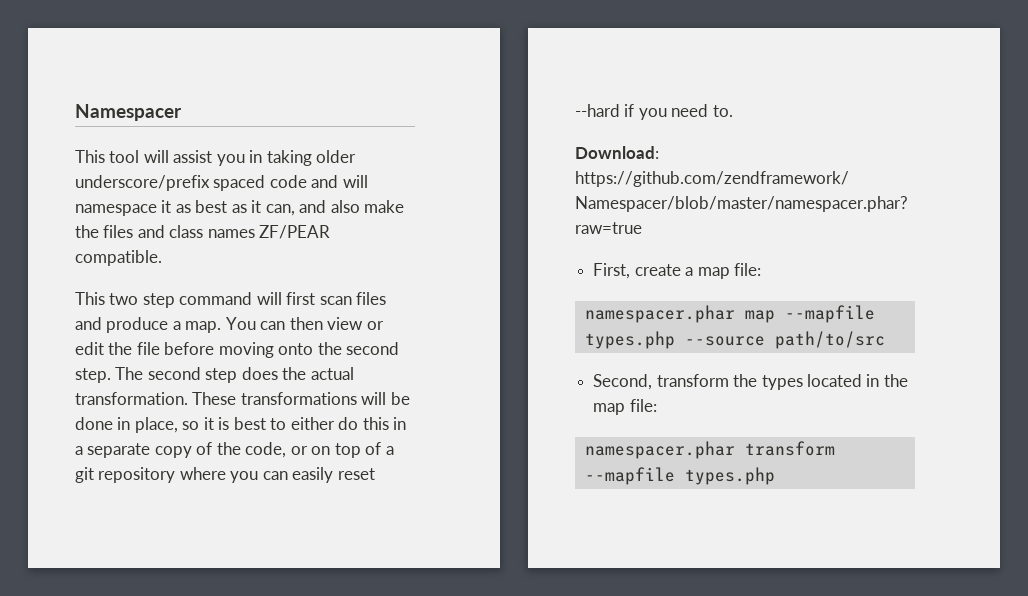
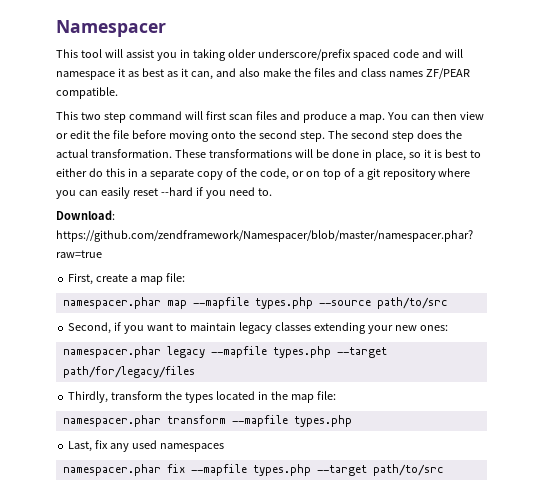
(653, 382) none -> [114,322,448,334] [62,346,387,358] [62,366,195,378] [68,391,109,403] if you want to maintain legacy classes extending your new ones: // namespacer.phar legacy --mapfile types.php --target path/for/legacy/files // Thirdly,
(775, 476) none -> [68,440,224,452] [62,464,444,476] // Last, fix any used namespaces // namespacer.phar fix --mapfile types.php --target path/to/src

